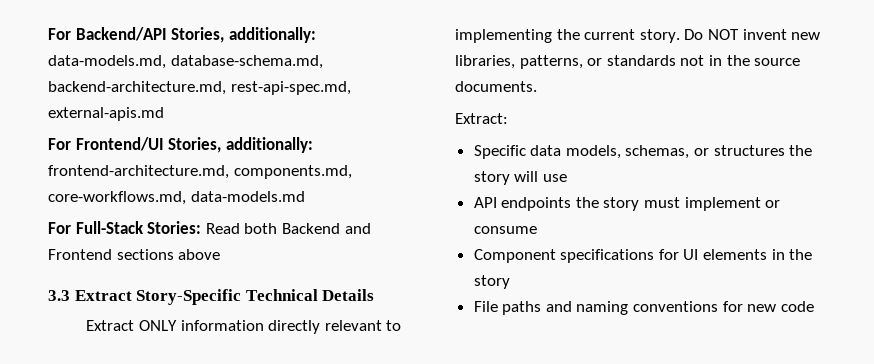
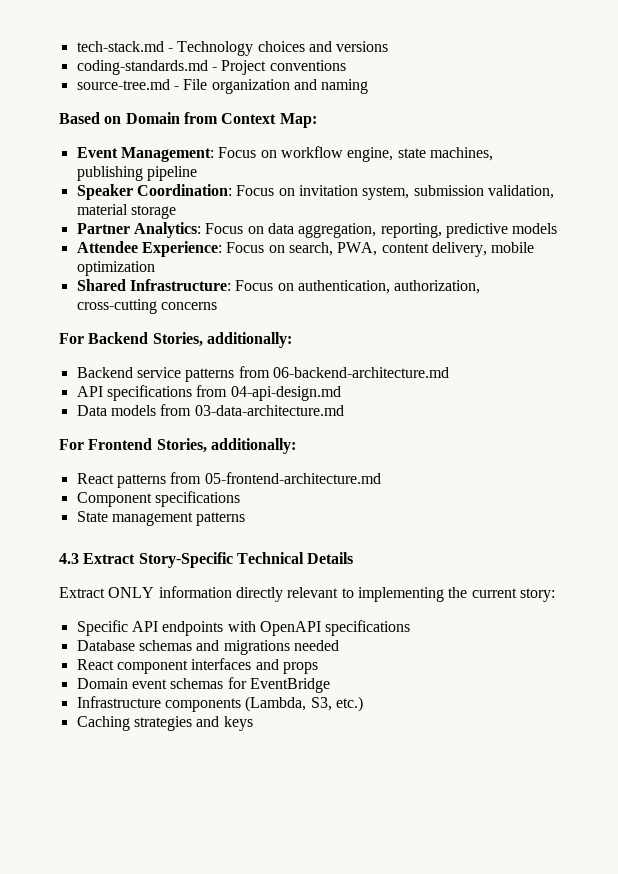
[48,27,316,43] [48,55,323,69] [48,81,351,95] [48,107,164,121] [48,137,313,153] [48,165,352,179] [48,191,305,205] [48,221,371,234] [48,249,221,260] [48,290,70,301] For Backend/API Stories, additionally: data-models.md, database-schema.md, backend-architecture.md, rest-api-spec.md, external-apis.md // For Frontend/UI Stories, additionally: frontend-architecture.md, components.md, core-workflows.md, data-models.md // For Full-Stack Stories: Read both Backend and Frontend sections above // 3.3 -> [76,41,389,56] [76,60,346,75] [76,79,369,94] [59,112,317,128] [76,146,493,162] [76,166,197,181] [76,184,554,200] [76,204,176,219] [76,222,558,238] [76,241,535,257] [76,261,155,276] [76,279,481,294] [76,299,217,314] [59,332,292,348] [76,366,449,382] [76,385,341,401] [76,404,344,416] [59,438,296,454] [76,472,381,488] [76,491,240,507] [76,511,246,526] [59,553,79,564] tech-stack.md - Technology choices and versions // coding-standards.md - Project conventions // source-tree.md - File organization and naming // Based on Domain from Context Map: // Event Management: Focus on workflow engine, state machines, publishing pipeline // Speaker Coordination: Focus on invitation system, submission validation, material storage // Partner Analytics: Focus on data aggregation, reporting, predictive models // Attendee Experience: Focus on search, PWA, content delivery, mobile optimization // Shared Infrastructure: Focus on authentication, authorization, cross-cutting concerns // For Backend Stories, additionally: // Backend service patterns from 06-backend-architecture.md // API specifications from 04-api-design.md // Data models from 03-data-architecture.md // For Frontend Stories, additionally: // React patterns from 05-frontend-architecture.md // Component specifications // State management patterns // 4.3
[639,29,821,43] [455,55,801,69] [455,81,537,92] [455,113,508,124] [473,145,813,159] [473,171,567,185] [473,197,781,211] [473,226,537,234] [473,249,813,263] [473,275,510,289] [473,301,814,315] story. Do NOT invent new libraries, patterns, or standards not in the source documents. // Extract: // Specific data models, schemas, or structures the story will use // API endpoints the story must implement or consume // Component specifications for UI elements in the story // File paths and naming conventions for new code -> [519,588,555,602] [76,620,411,636] [76,640,339,655] [76,658,318,674] [76,677,330,693] [76,696,363,712] [76,716,253,731] story: // Specific API endpoints with OpenAPI specifications // Database schemas and migrations needed // React component interfaces and props // Domain event schemas for EventBridge // Infrastructure components (Lambda, S3, etc.) // Caching strategies and keys

